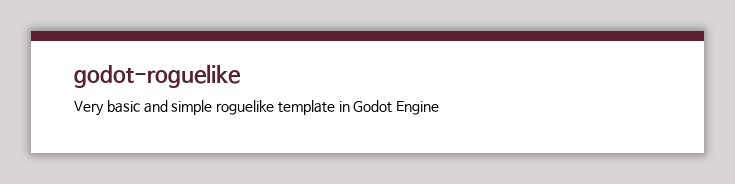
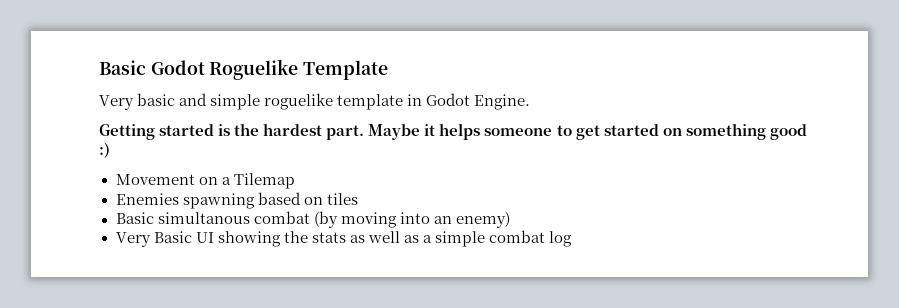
[74,64,241,88] godot-roguelike -> [99,59,389,80] Basic Godot Roguelike Template
[396,101,440,115] Engine -> [474,94,531,110] [99,123,807,140] [99,142,110,158] [115,173,295,189] [115,192,358,209] [115,211,510,228] [115,230,573,247] Engine. // Getting started is the hardest part. Maybe it helps someone to get started on something good :) // Movement on a Tilemap // Enemies spawning based on tiles // Basic simultanous combat (by moving into an enemy) // Very Basic UI showing the stats as well as a simple combat log

